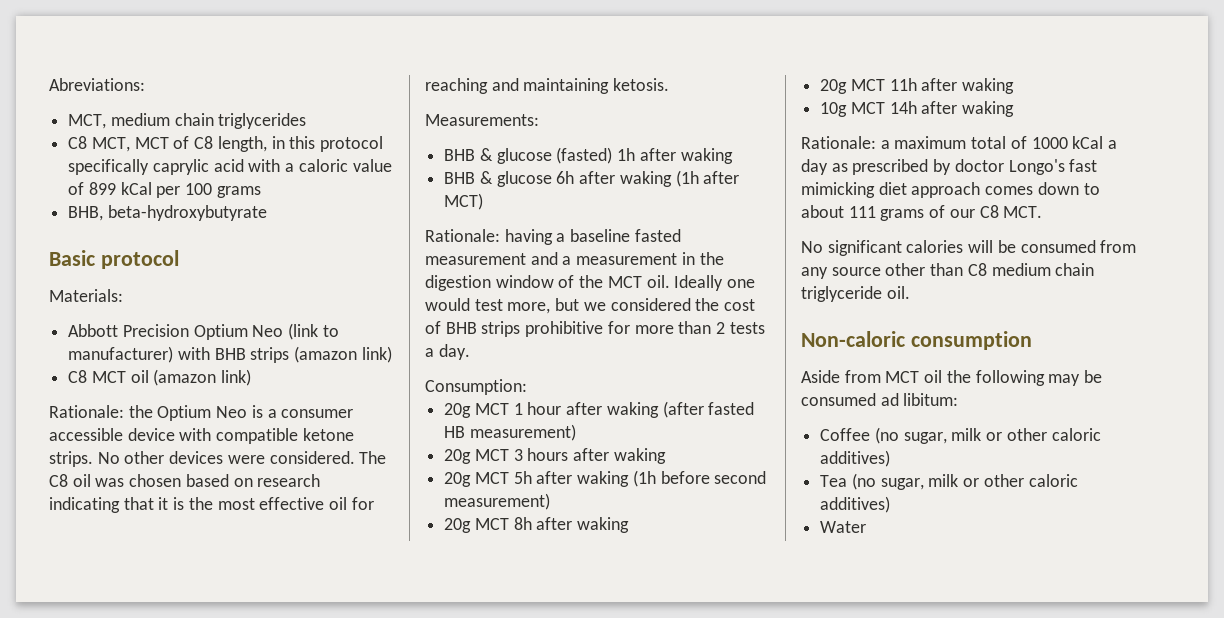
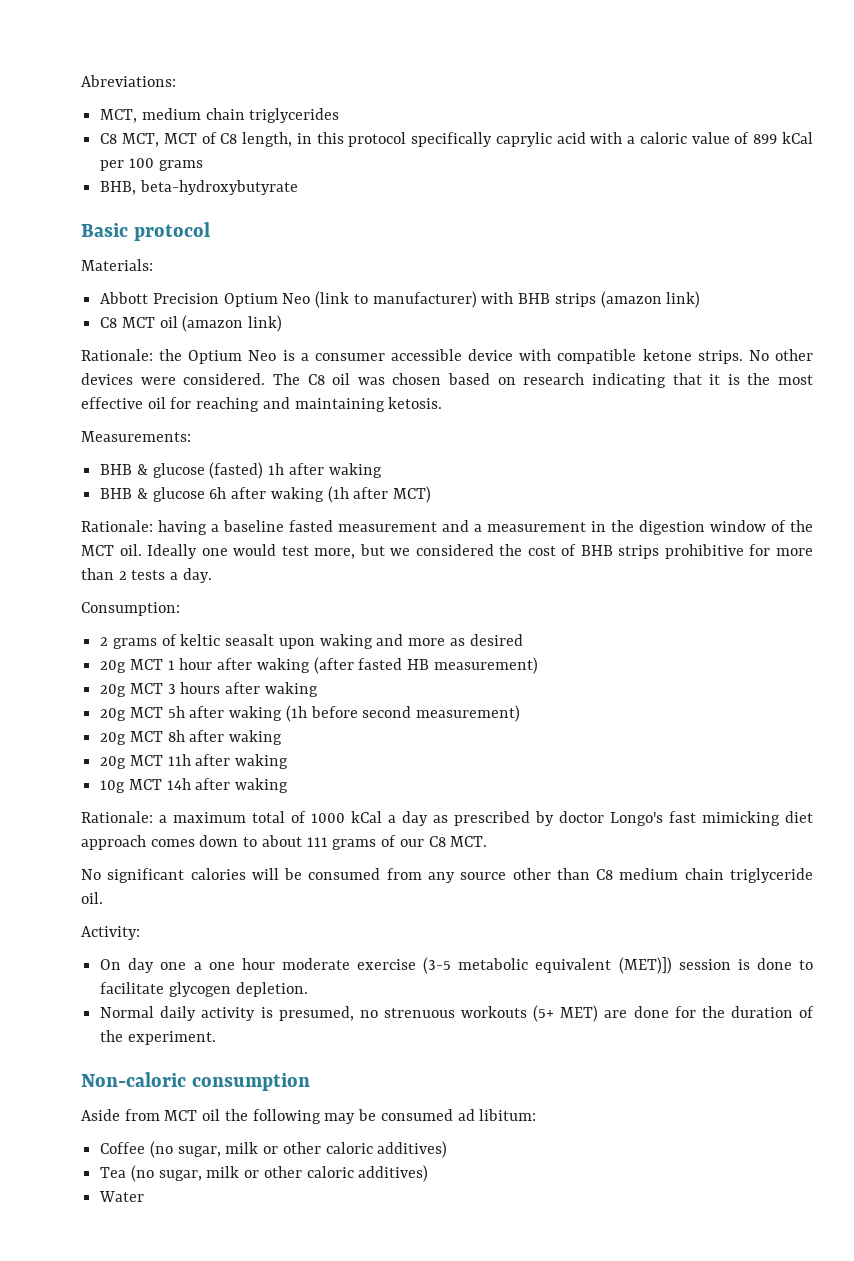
(527, 387) none -> [100,634,523,649] // 2 grams of keltic seasalt upon waking and more as desired
(910, 292) none -> [81,926,140,940] [100,957,814,974] [100,982,308,997] [100,1005,815,1022] [100,1030,216,1045] // Activity: // On day one a one hour moderate exercise (3-5 metabolic equivalent (MET)]) session is done to facilitate glycogen depletion. // Normal daily activity is presumed, no strenuous workouts (5+ MET) are done for the duration of the experiment.

